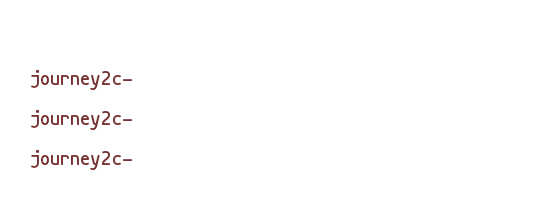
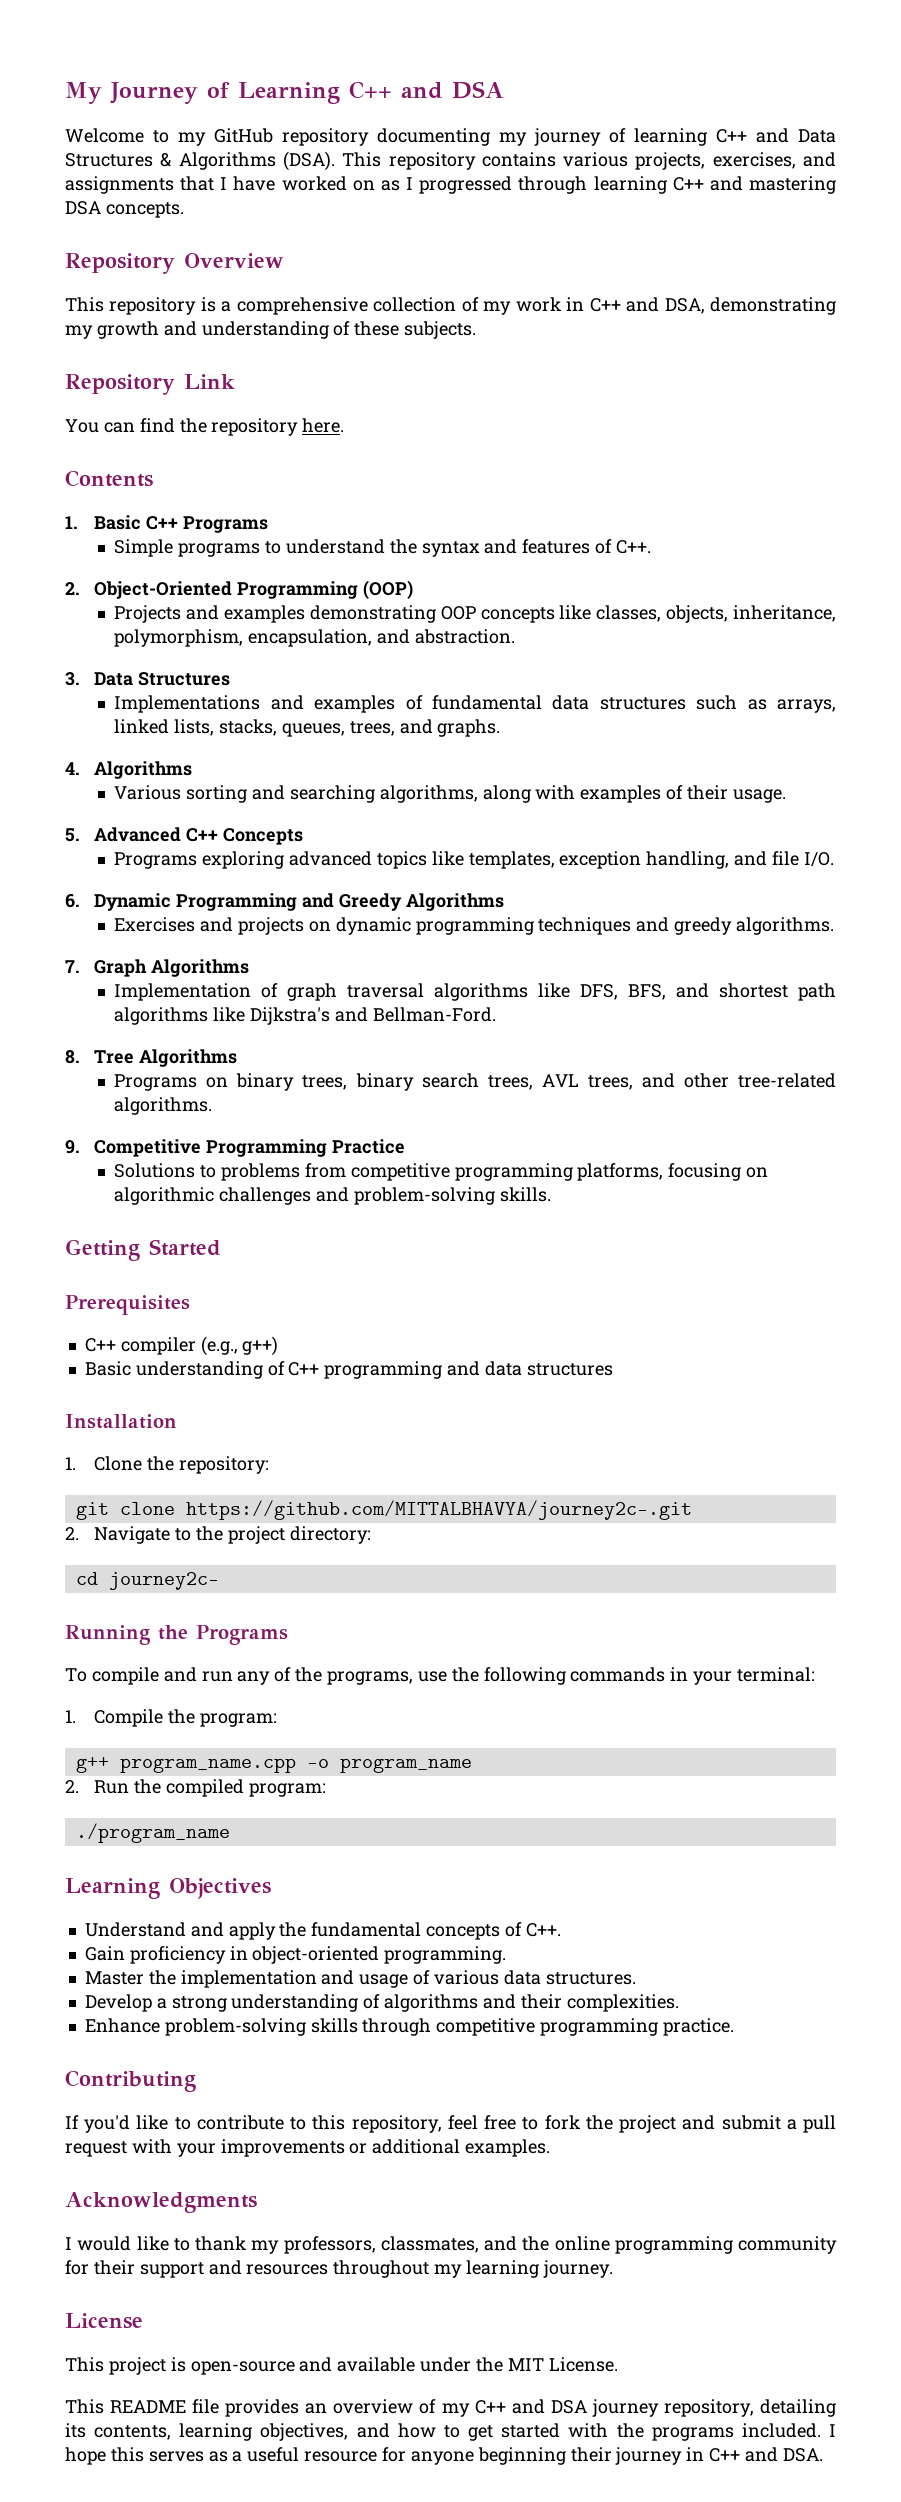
[29,70,133,90] [29,110,133,130] [29,150,133,170] journey2c- // journey2c- // journey2c- -> [65,81,504,104] [65,128,836,146] [65,151,836,171] [65,176,836,194] [65,201,184,218] [65,253,284,274] [65,297,836,315] [65,321,477,339] [65,374,235,395] [65,418,345,436] [65,470,153,487] [65,515,269,533] [114,539,651,557] [65,580,414,599] [114,605,837,623] [114,629,515,647] [65,672,231,686] [114,695,837,713] [114,719,501,737] [65,761,193,779] [114,785,786,803] [65,827,304,845] [114,851,834,869] [65,893,504,911] [114,917,834,935] [65,959,250,977] [114,983,837,1001] [114,1007,496,1025] [65,1049,238,1067] [114,1073,836,1091] [114,1097,213,1115] [65,1139,406,1157] [114,1163,769,1181] [114,1187,551,1205] [65,1239,221,1261] [65,1295,190,1315] [84,1336,279,1356] [84,1361,613,1379] [65,1414,177,1429] [65,1456,270,1474] [75,1500,692,1520] [65,1526,371,1544] [75,1572,219,1590] [65,1625,288,1645] [65,1667,816,1685] [65,1709,278,1727] [75,1757,472,1773] [65,1779,327,1797] [75,1823,230,1843] [65,1878,271,1899] [84,1922,561,1940] [84,1946,507,1964] [84,1970,636,1988] [84,1994,679,2012] [84,2018,734,2036] [65,2070,196,2092] [65,2115,837,2133] [65,2139,551,2157] [65,2192,257,2213] [65,2236,837,2254] [65,2260,613,2278] [65,2313,143,2329] [65,2357,618,2375] [65,2399,837,2417] [65,2423,836,2441] [65,2447,823,2465] My Journey of Learning C++ and DSA // Welcome to my GitHub repository documenting my journey of learning C++ and Data Structures & Algorithms (DSA). This repository contains various projects, exercises, and assignments that I have worked on as I progressed through learning C++ and mastering DSA concepts. // Repository Overview // This repository is a comprehensive collection of my work in C++ and DSA, demonstrating my growth and understanding of these subjects. // Repository Link // You can find the repository here. // Contents // 1. Basic C++ Programs // Simple programs to understand the syntax and features of C++. // 2. Object-Oriented Programming (OOP) // Projects and examples demonstrating OOP concepts like classes, objects, inheritance, polymorphism, encapsulation, and abstraction. // 3. Data Structures // Implementations and examples of fundamental data structures such as arrays, linked lists, stacks, queues, trees, and graphs. // 4. Algorithms // Various sorting and searching algorithms, along with examples of their usage. // 5. Advanced C++ Concepts // Programs exploring advanced topics like templates, exception handling, and file I/O. // 6. Dynamic Programming and Greedy Algorithms // Exercises and projects on dynamic programming techniques and greedy algorithms. // 7. Graph Algorithms // Implementation of graph traversal algorithms like DFS, BFS, and shortest path algorithms like Dijkstra's and Bellman-Ford. // 8. Tree Algorithms // Programs on binary trees, binary search trees, AVL trees, and other tree-related algorithms. // 9. Competitive Programming Practice // Solutions to problems from competitive programming platforms, focusing on algorithmic challenges and problem-solving skills. // Getting Started // Prerequisites // C++ compiler (e.g., g++) // Basic understanding of C++ programming and data structures // Installation // 1. Clone the repository: // git clone https://github.com/MITTALBHAVYA/journey2c-.git // 2. Navigate to the project directory: // cd journey2c- // Running the Programs // To compile and run any of the programs, use the following commands in your terminal: // 1. Compile the program: // g++ program_name.cpp -o program_name // 2. Run the compiled program: // ./program_name // Learning Objectives // Understand and apply the fundamental concepts of C++. // Gain proficiency in object-oriented programming. // Master the implementation and usage of various data structures. // Develop a strong understanding of algorithms and their complexities. // Enhance problem-solving skills through competitive programming practice. // Contributing // If you'd like to contribute to this repository, feel free to fork the project and submit a pull request with your improvements or additional examples. // Acknowledgments // I would like to thank my professors, classmates, and the online programming community for their support and resources throughout my learning journey. // License // This project is open-source and available under the MIT License. // This README file provides an overview of my C++ and DSA journey repository, detailing its contents, learning objectives, and how to get started with the programs included. I hope this serves as a useful resource for anyone beginning their journey in C++ and DSA.

